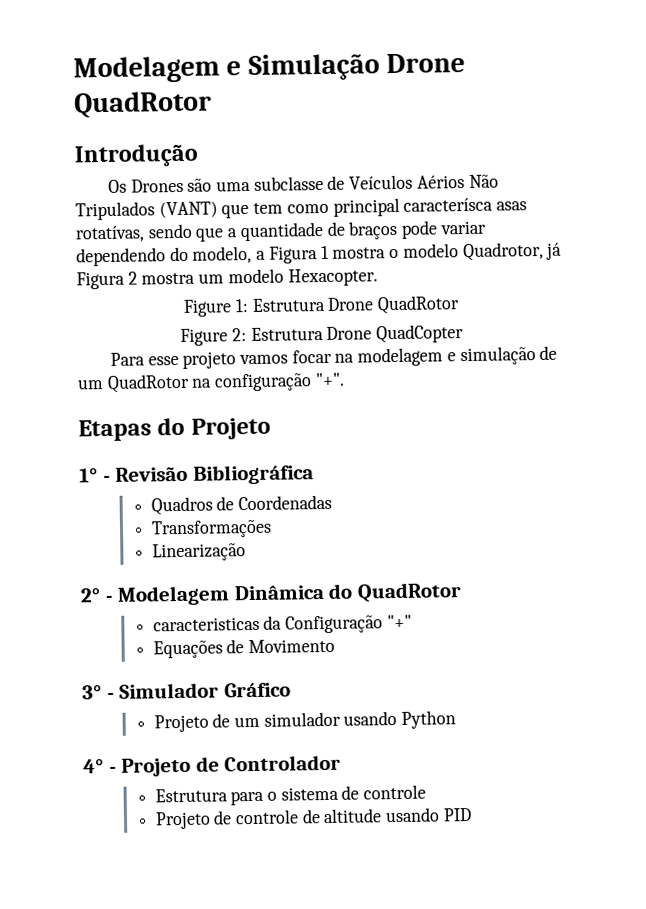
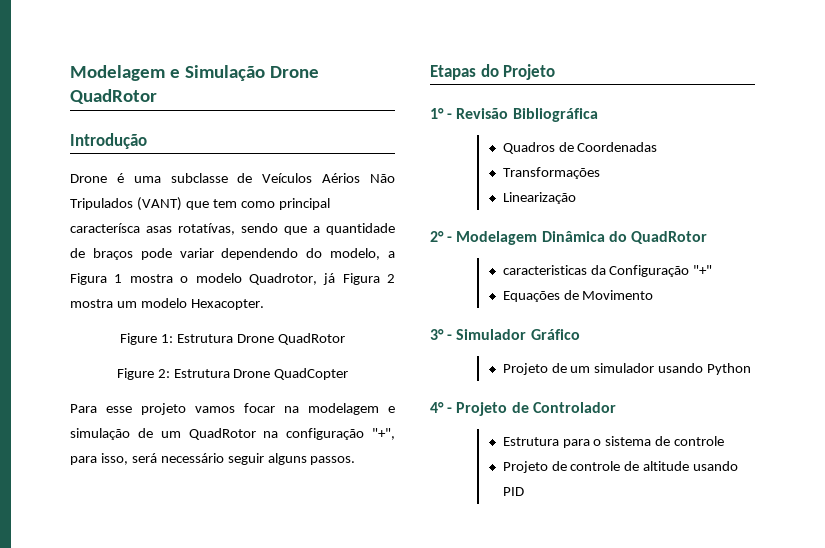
[107,178,213,193] Os Drones são -> [70,173,124,183] Drone é
[314,372,345,387] "+". -> [372,428,395,440] [70,453,356,465] "+", para isso, será necessário seguir alguns passos.

